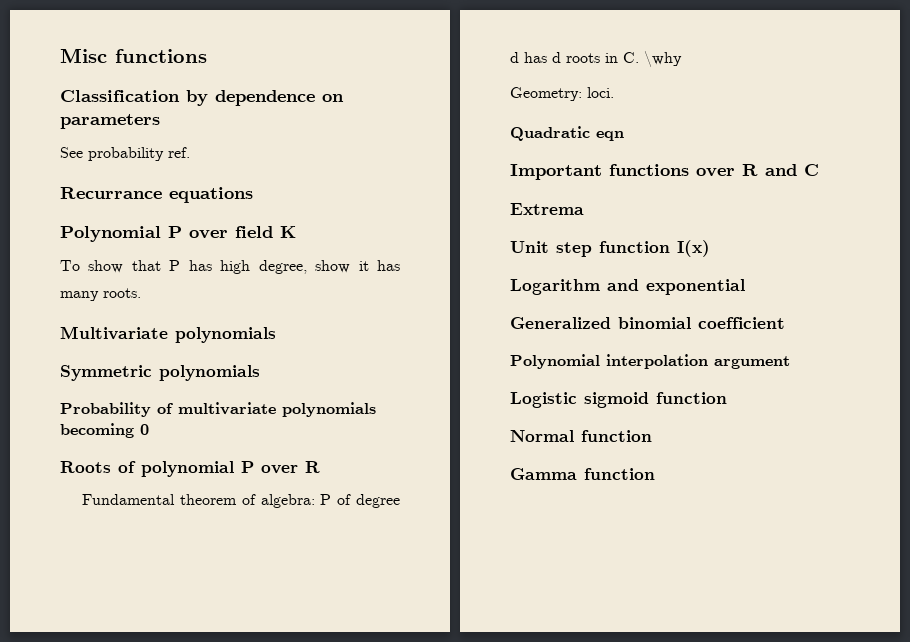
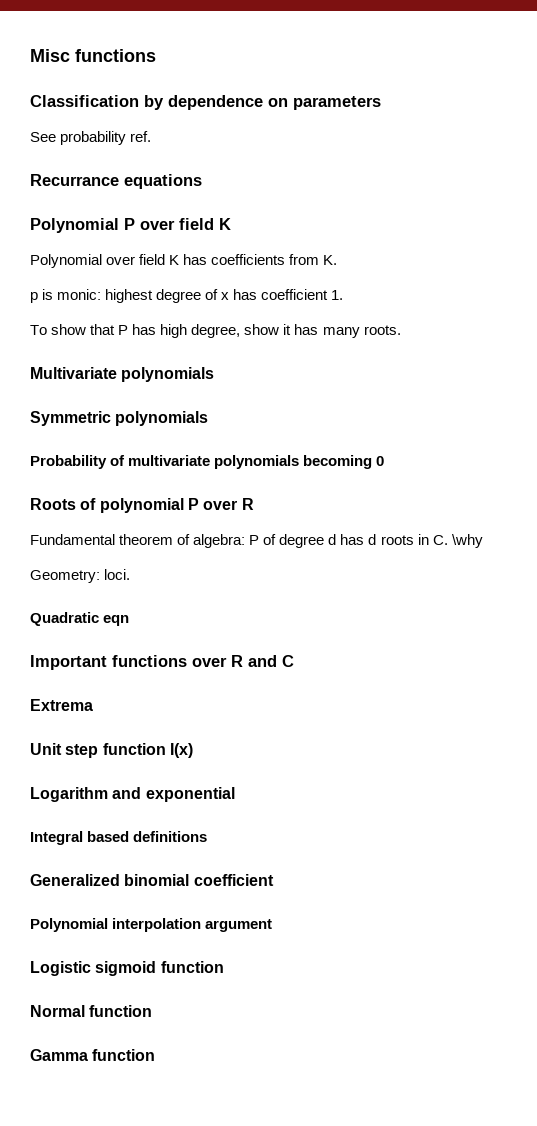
(296, 232) none -> [30,254,338,268] [30,289,344,303] // Polynomial over field K has coefficients from K. // p is monic: highest degree of x has coefficient 1.
(745, 287) none -> [30,831,208,845] // Integral based definitions

